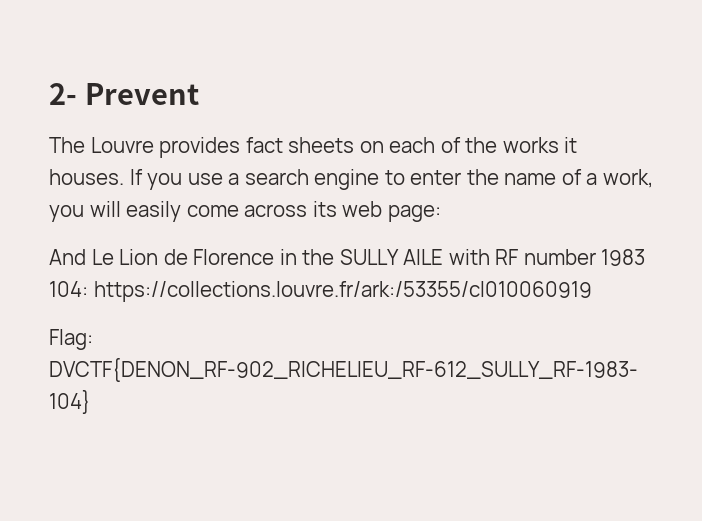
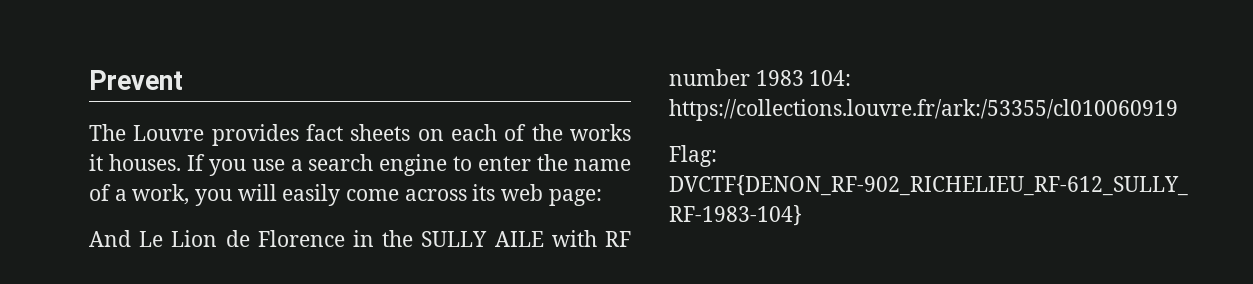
[49,83,77,105] 2- -> (89, 80) none

